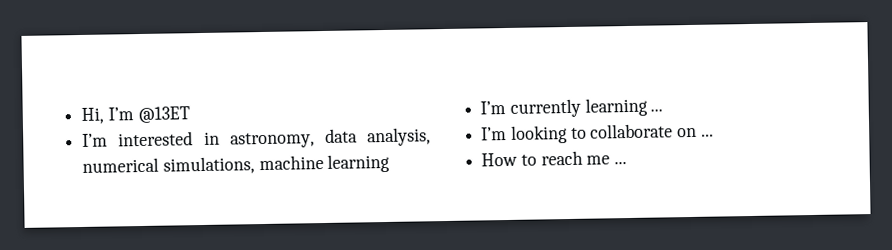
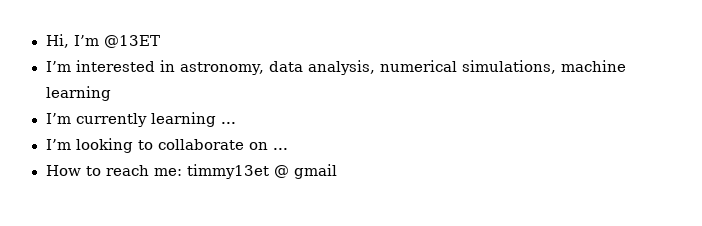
[586,155,628,165] me ... -> [153,164,337,179] me: timmy13et @ gmail

